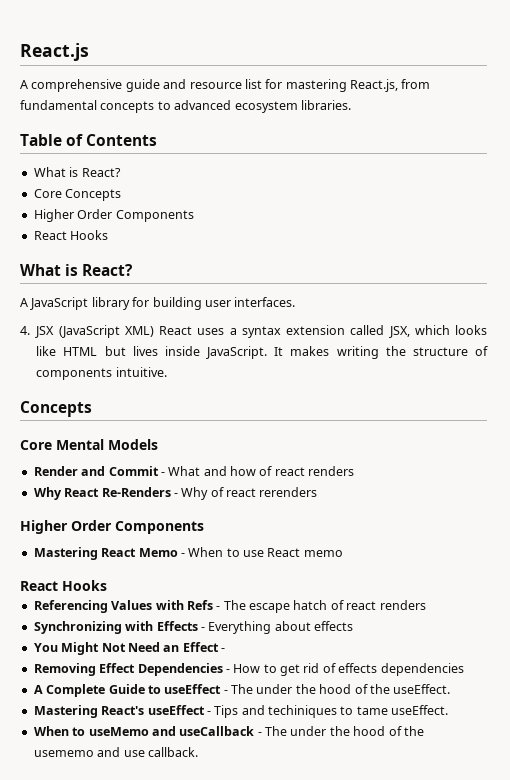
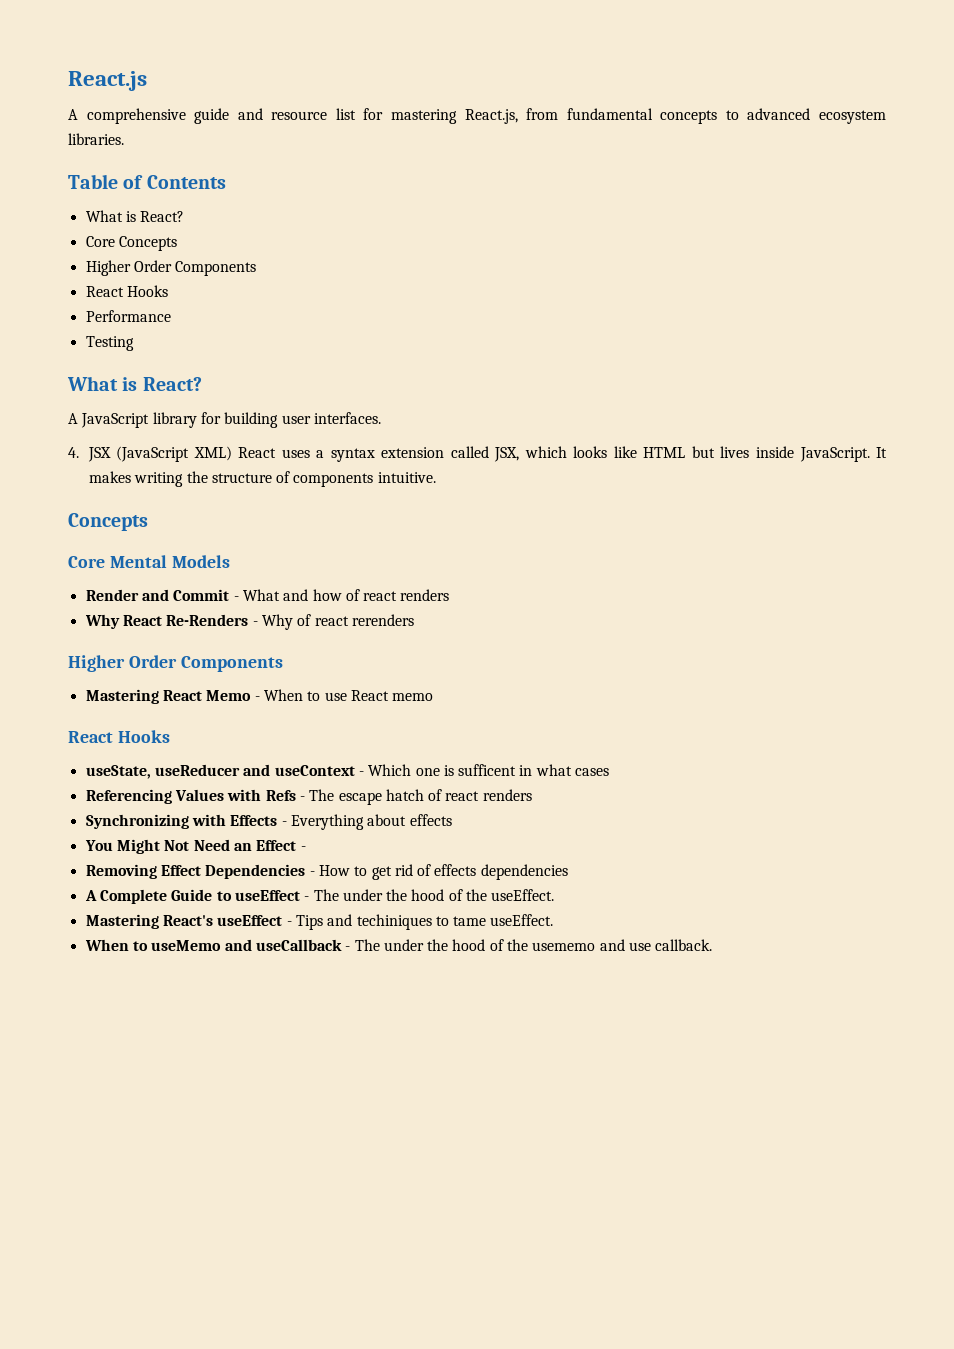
(109, 235) none -> [85,310,171,322] [85,336,134,351] // Performance // Testing
(107, 585) none -> [85,764,610,779] // useState, useReducer and useContext - Which one is sufficent in what cases

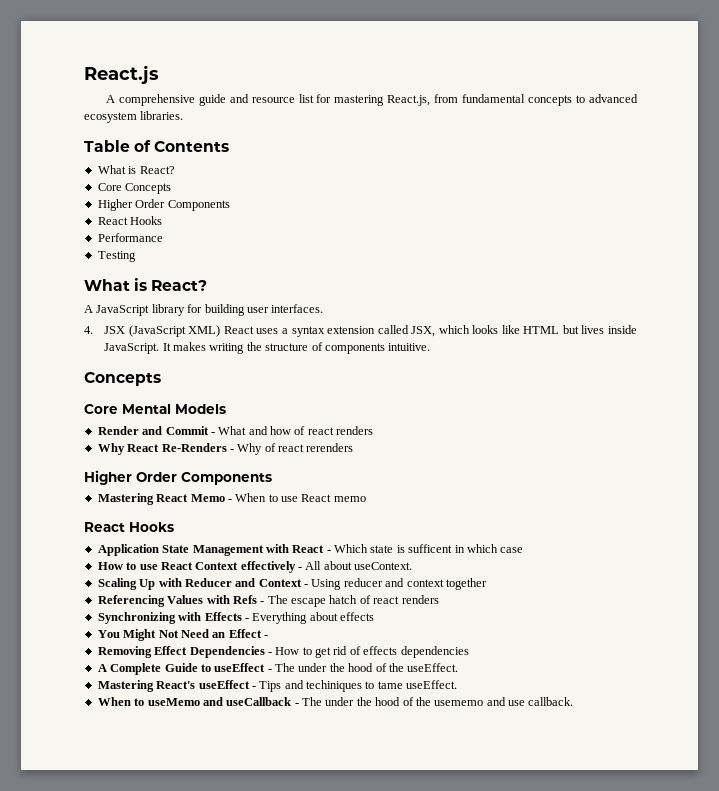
[85,764,355,779] useState, useReducer and useContext -> [97,544,325,556] Application State Management with React
[415,768,440,776] one -> [370,545,394,553] state
[535,764,610,776] what cases -> [466,544,524,553] [97,561,413,573] [97,578,487,590] which case // How to use React Context effectively - All about useContext. // Scaling Up with Reducer and Context - Using reducer and context together

